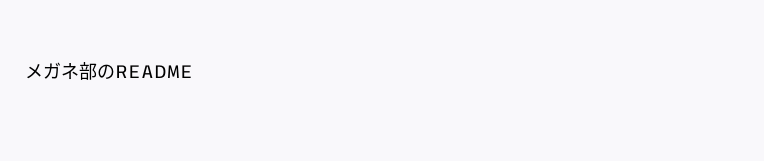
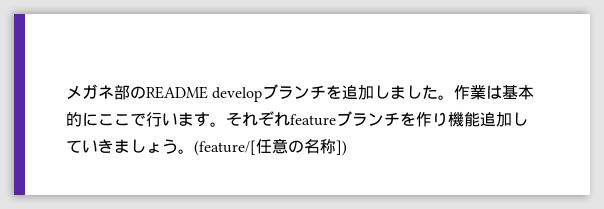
(193, 71) none -> [212,84,535,102] [66,111,528,127] [66,138,347,156] developブランチを追加しました。作業は基本的にここで行います。それぞれfeatureブランチを作り機能追加していきましょう。(feature/[任意の名称])

